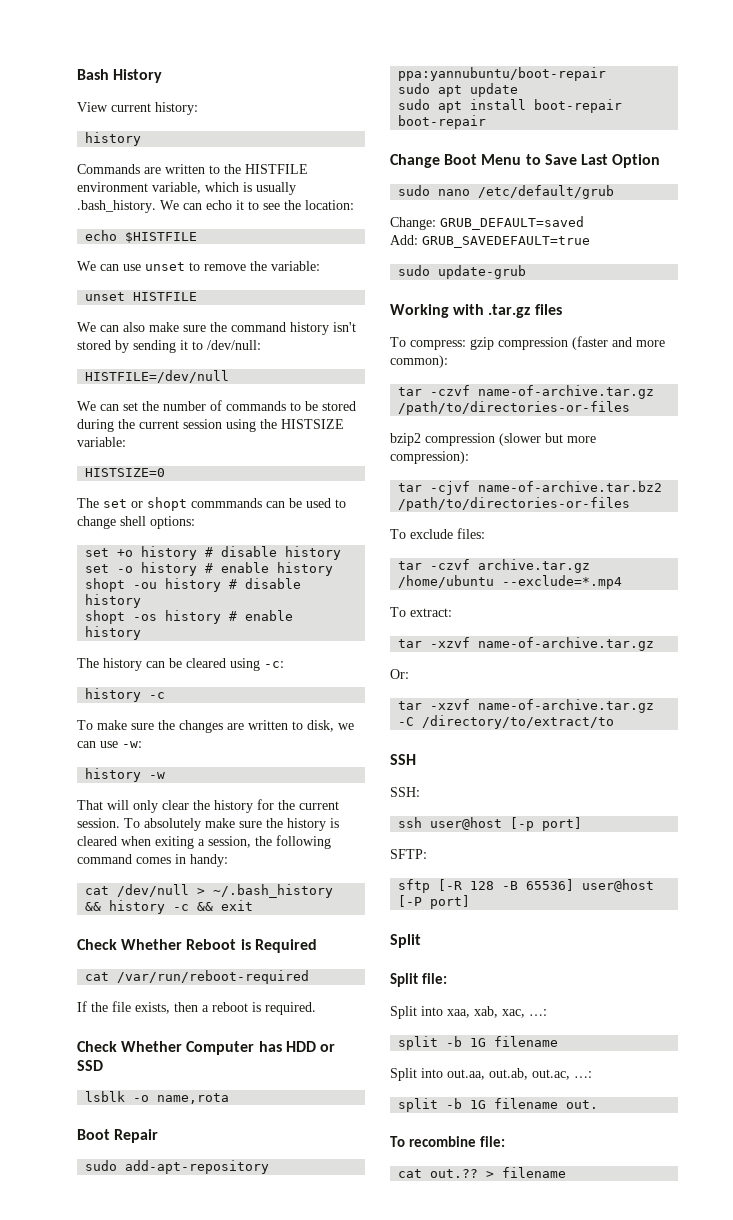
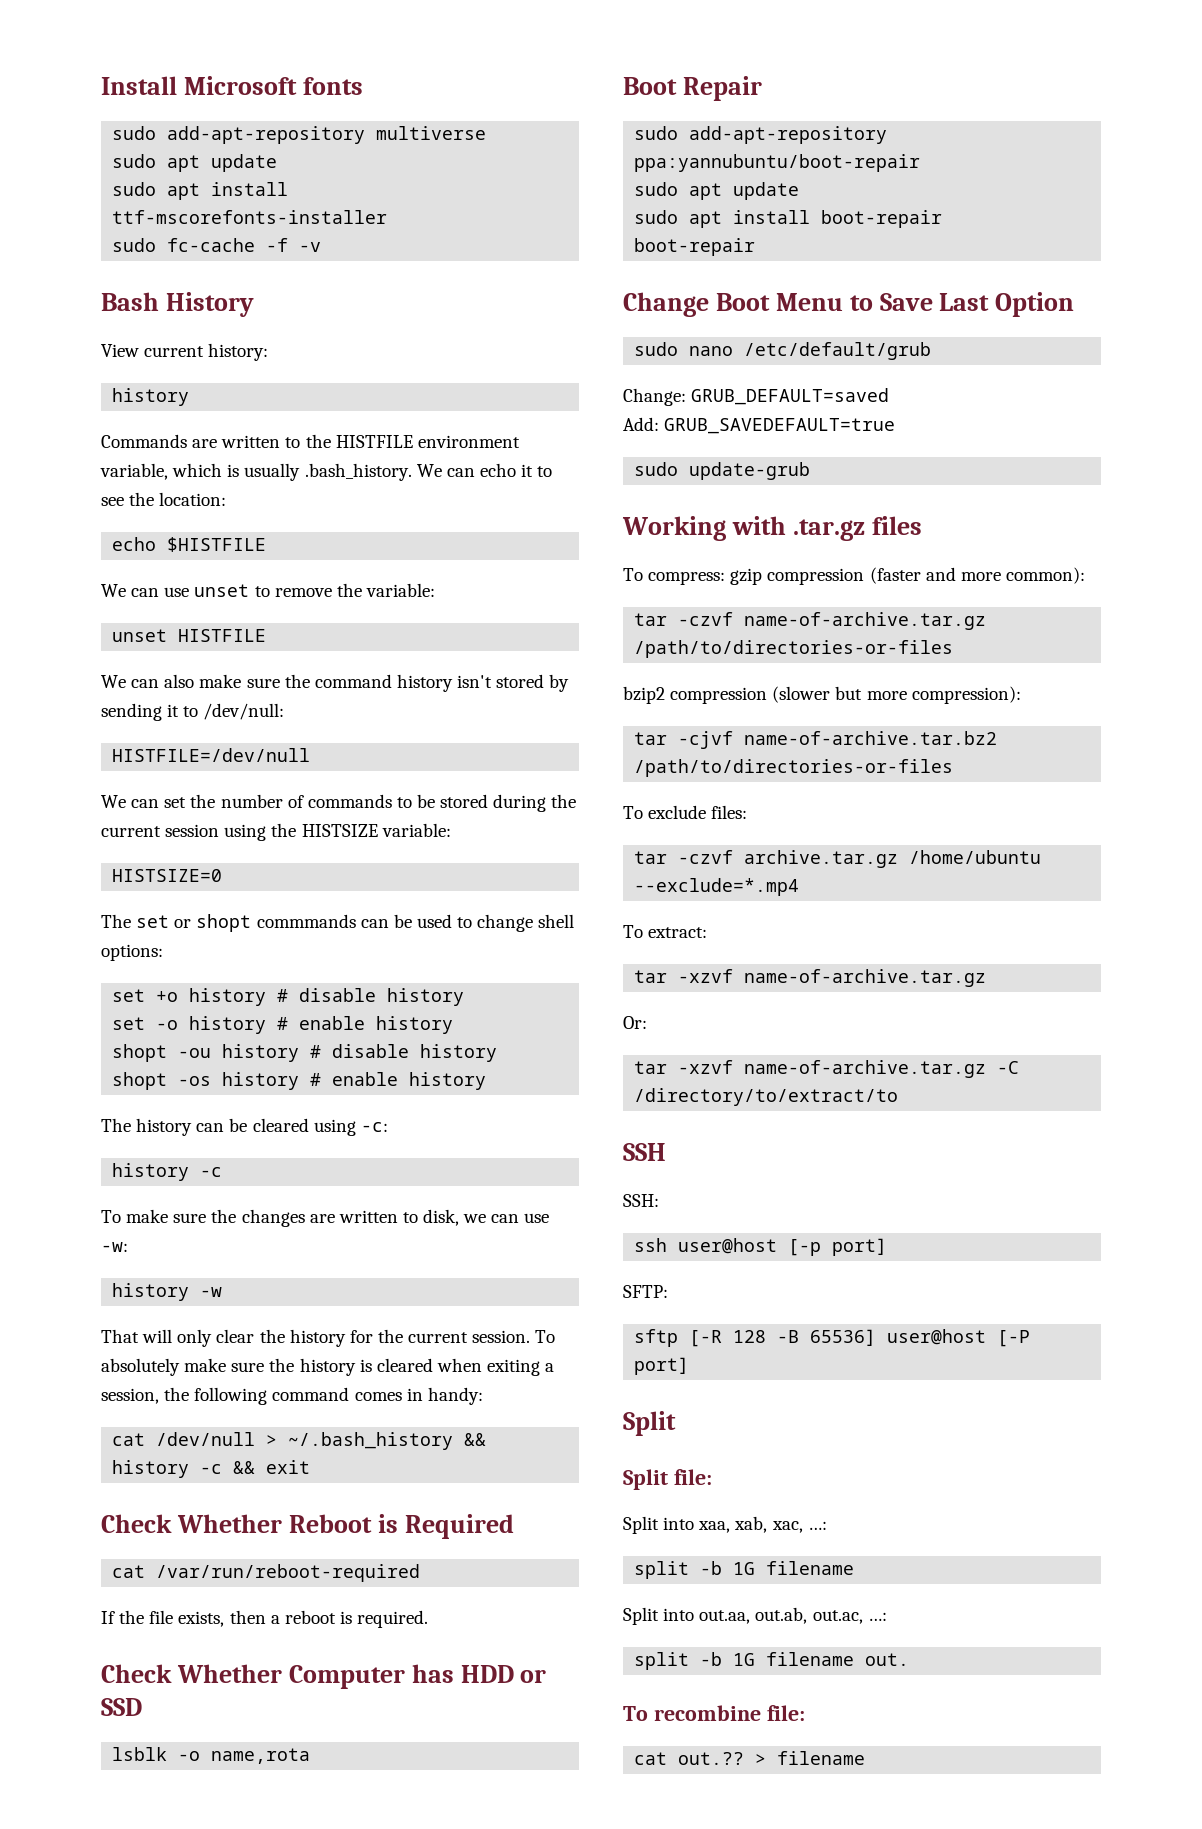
(77, 74) none -> [101,76,363,95] [112,126,487,144] [112,154,278,172] [112,182,289,200] [112,210,388,224] [112,238,322,252] Install Microsoft fonts // sudo add-apt-repository multiverse // sudo apt update // sudo apt install ttf-mscorefonts-installer // sudo fc-cache -f -v //

